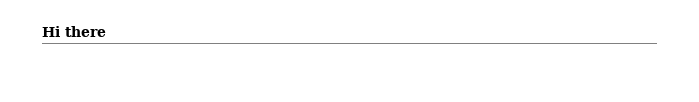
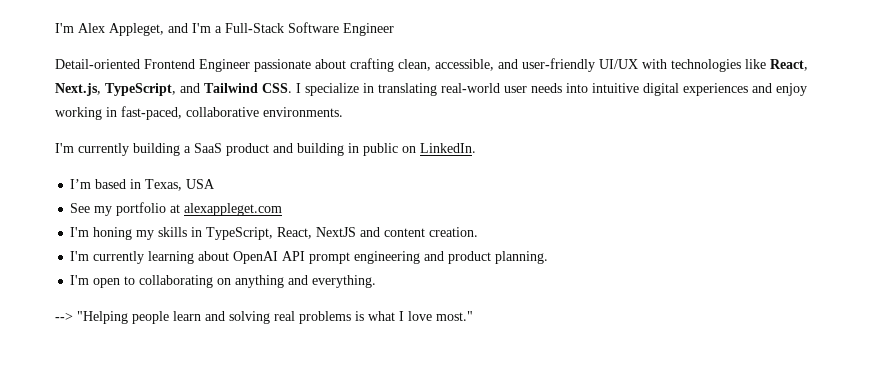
[42,26,106,37] Hi there -> [55,22,394,36] [55,58,808,72] [55,83,807,96] [55,106,343,120] [55,143,476,156] [70,179,216,191] [70,202,283,216] [70,227,479,240] [70,251,549,264] [70,275,377,288] [55,311,473,324] I'm Alex Appleget, and I'm a Full-Stack Software Engineer // Detail-oriented Frontend Engineer passionate about crafting clean, accessible, and user-friendly UI/UX with technologies like React, Next.js, TypeScript, and Tailwind CSS. I specialize in translating real-world user needs into intuitive digital experiences and enjoy working in fast-paced, collaborative environments. // I'm currently building a SaaS product and building in public on LinkedIn. // I’m based in Texas, USA // See my portfolio at alexappleget.com // I'm honing my skills in TypeScript, React, NextJS and content creation. // I'm currently learning about OpenAI API prompt engineering and product planning. // I'm open to collaborating on anything and everything. // --> "Helping people learn and solving real problems is what I love most."

